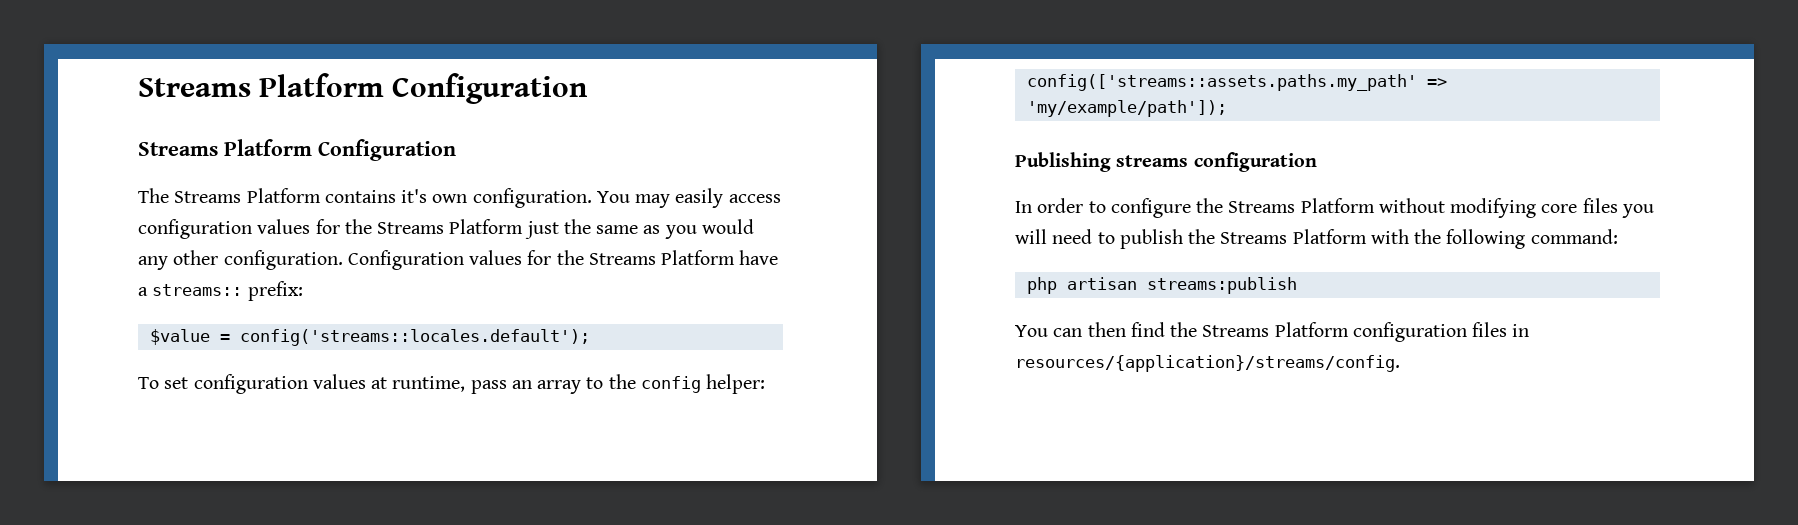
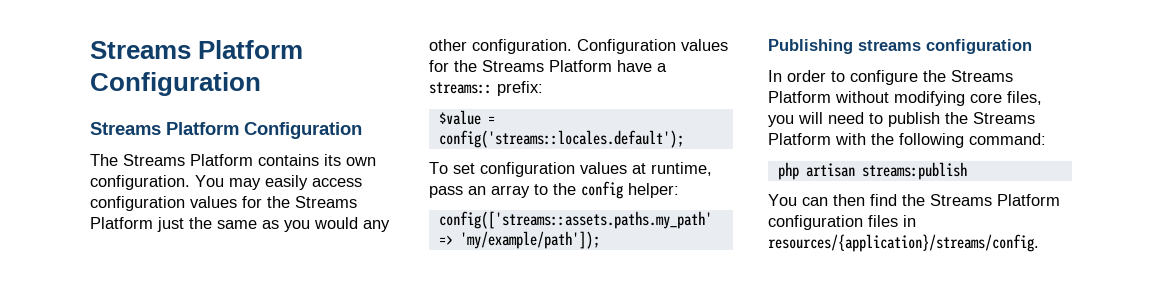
[401,189,428,203] it's -> [324,154,341,166] its
[1582,198,1618,213] files -> [1007,91,1042,105] files,

